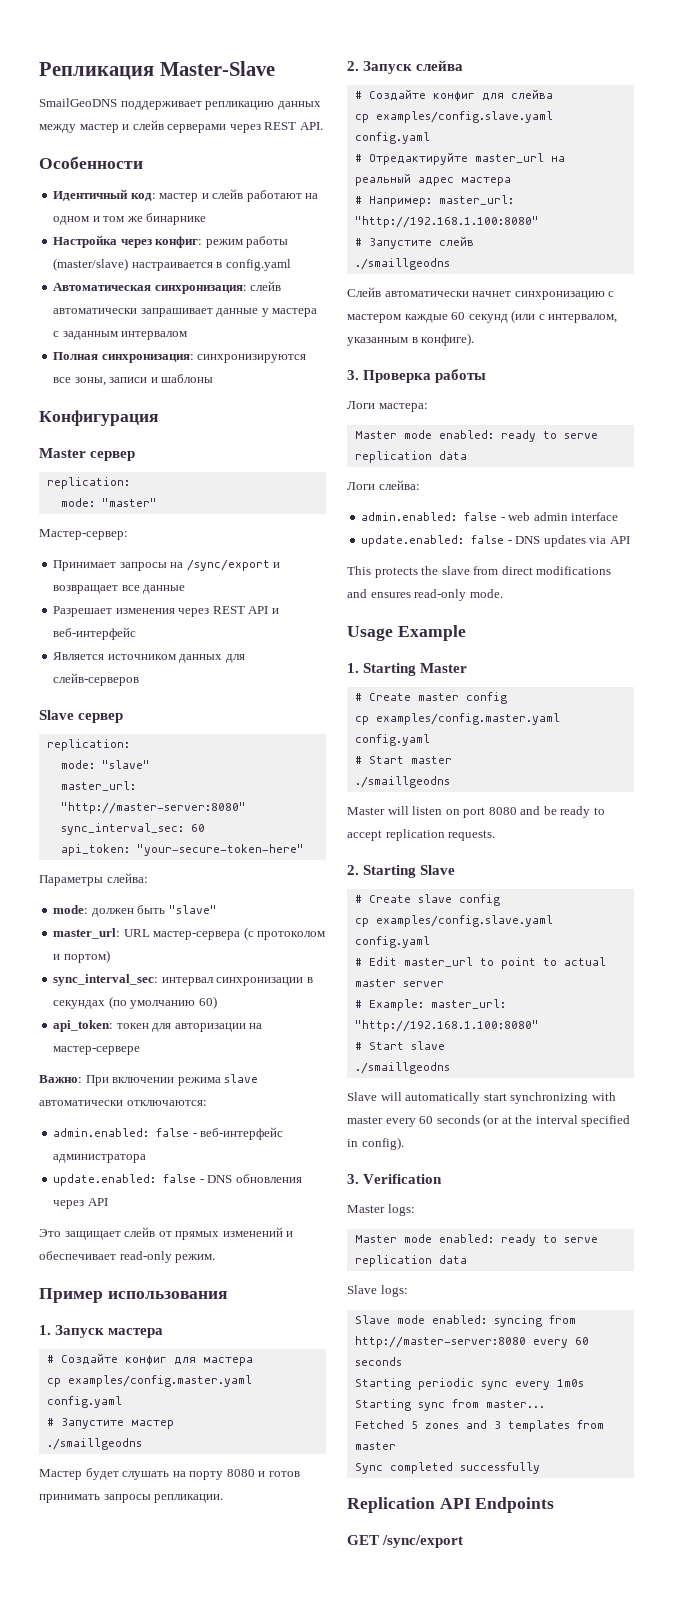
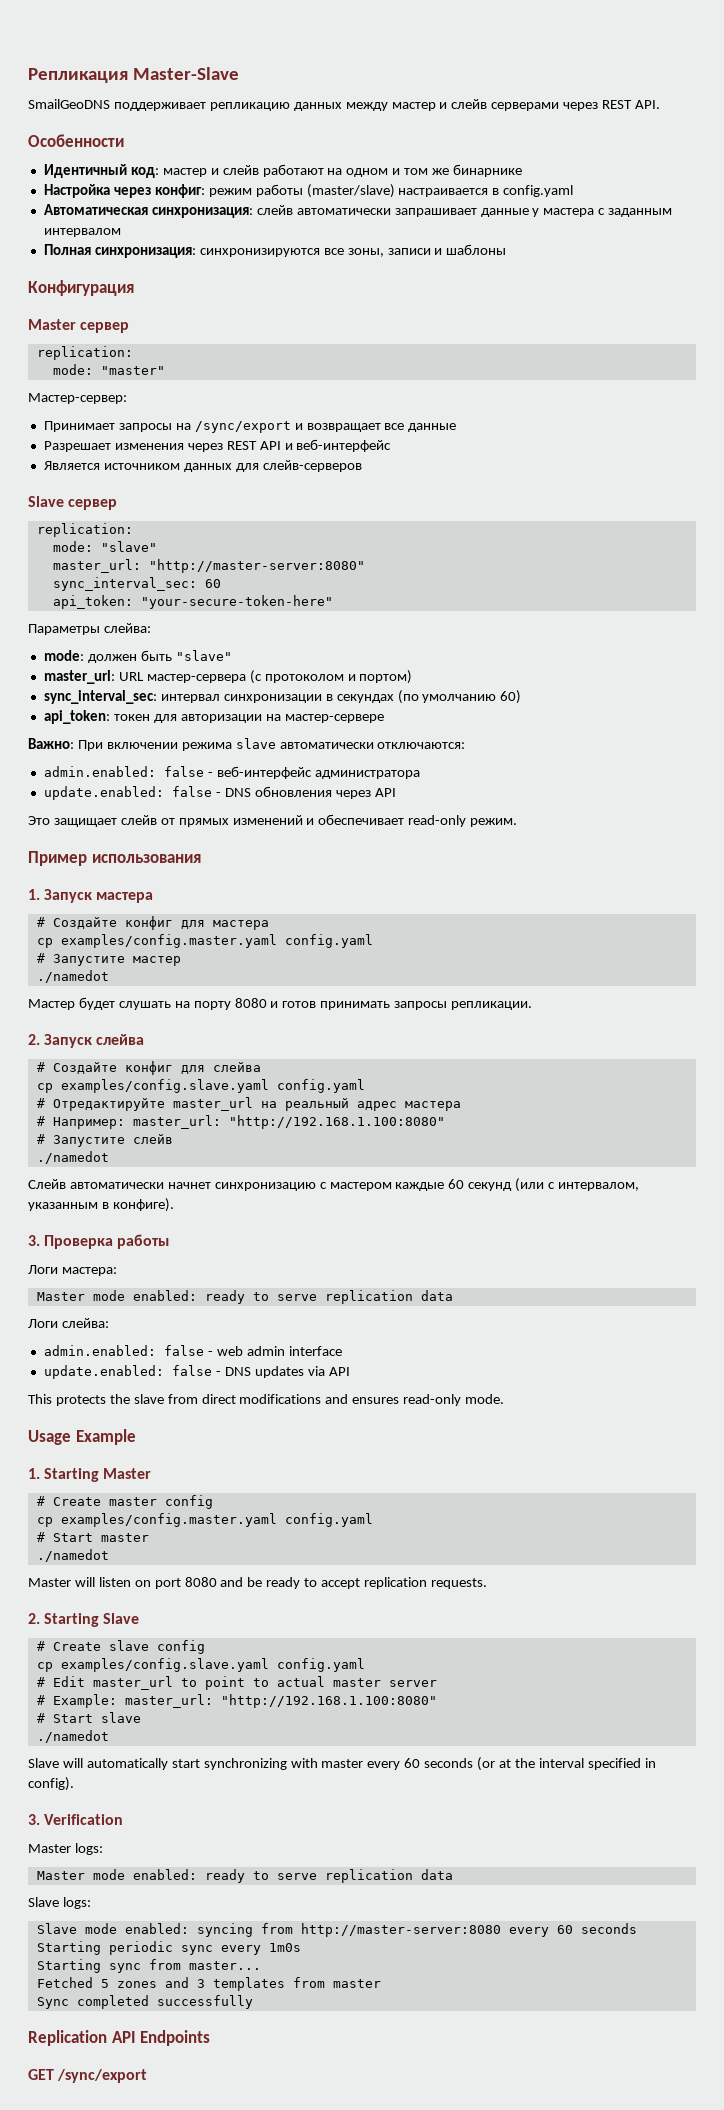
[46,1438,142,1450] ./smaillgeodns -> [36,970,109,983] ./namedot
[354,258,450,270] ./smaillgeodns -> [36,1151,109,1164] ./namedot
[354,776,450,788] ./smaillgeodns -> [36,1549,109,1562] ./namedot
[354,1062,450,1074] ./smaillgeodns -> [36,1730,109,1743] ./namedot

